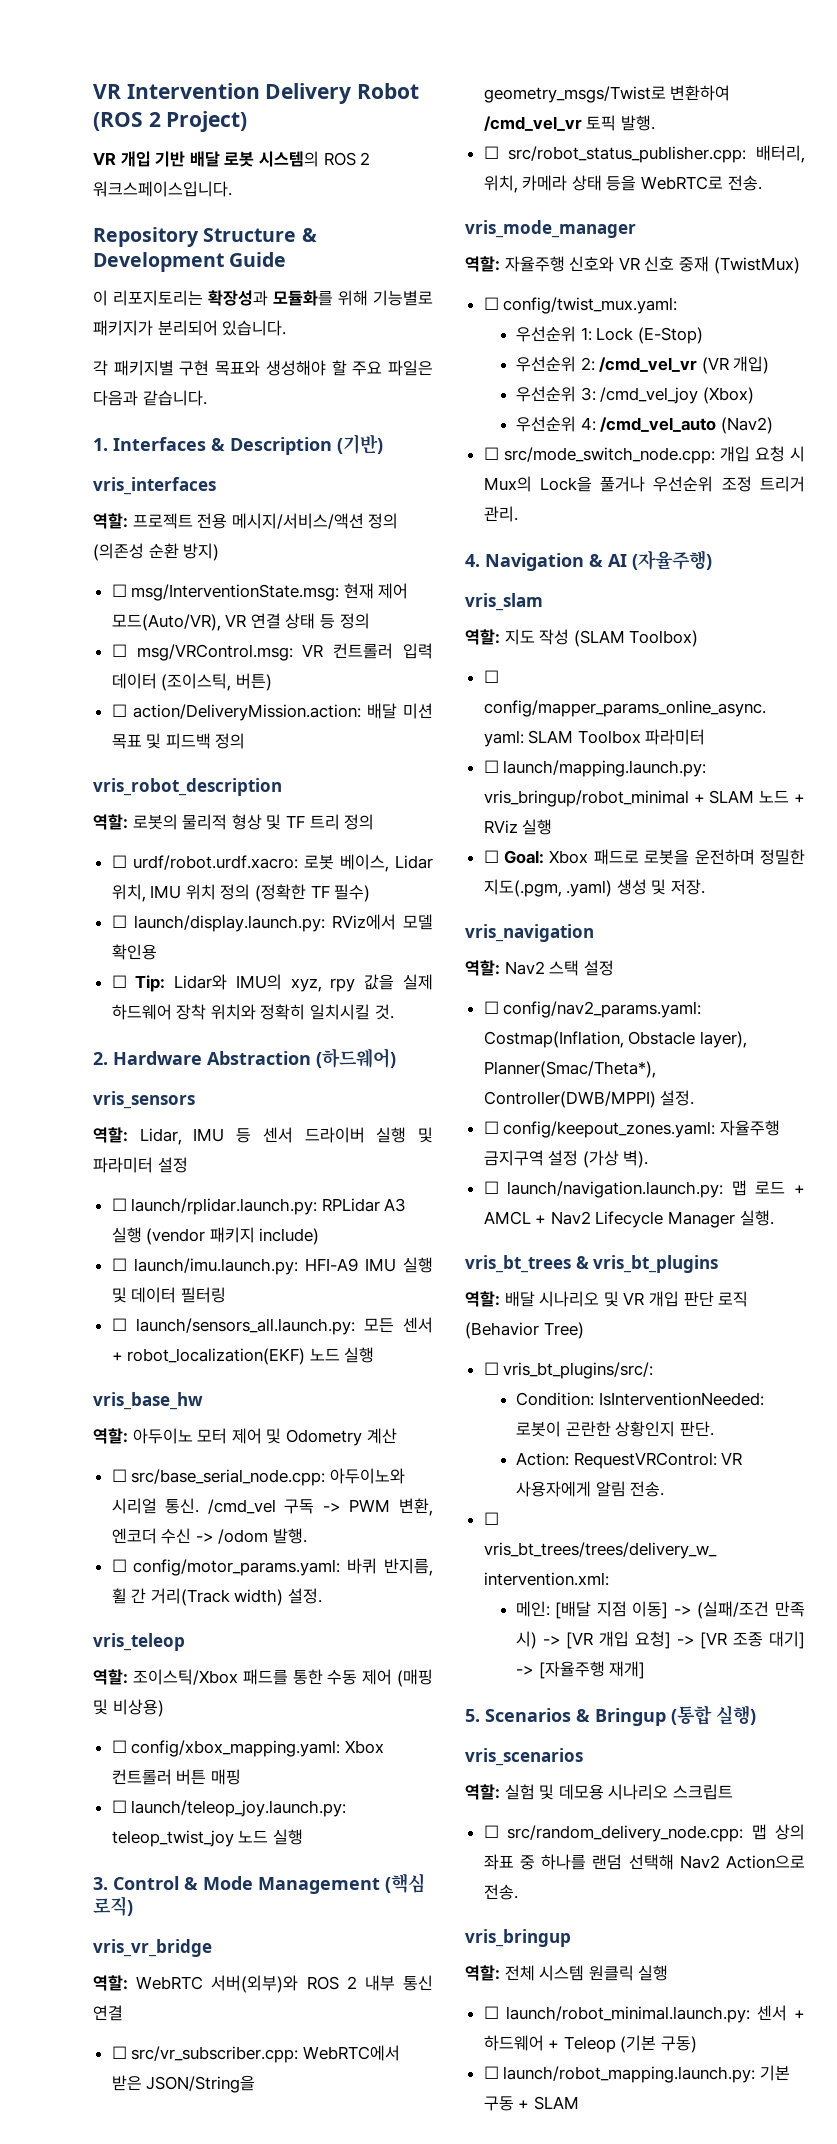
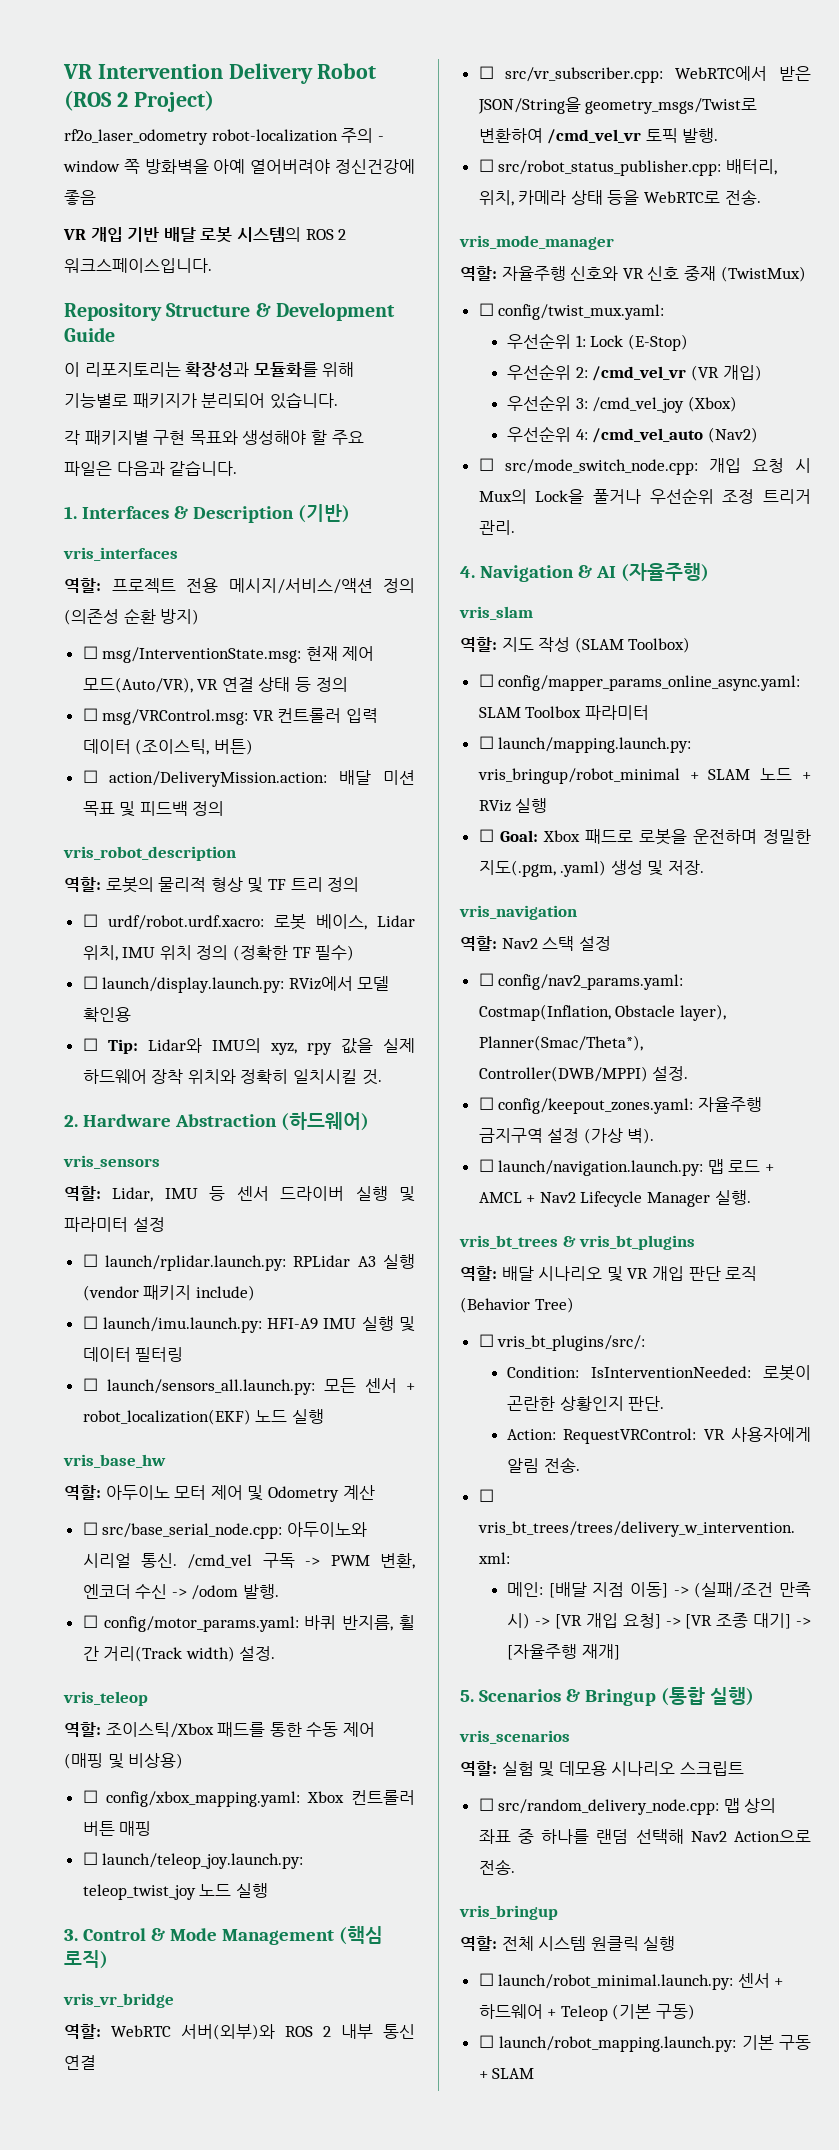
(248, 121) none -> [64,128,384,145] [63,159,416,174] [64,190,96,205] // rf2o_laser_odometry robot-localization 주의 - window 쪽 방화벽을 아예 열어버려야 정신건강에 좋음

